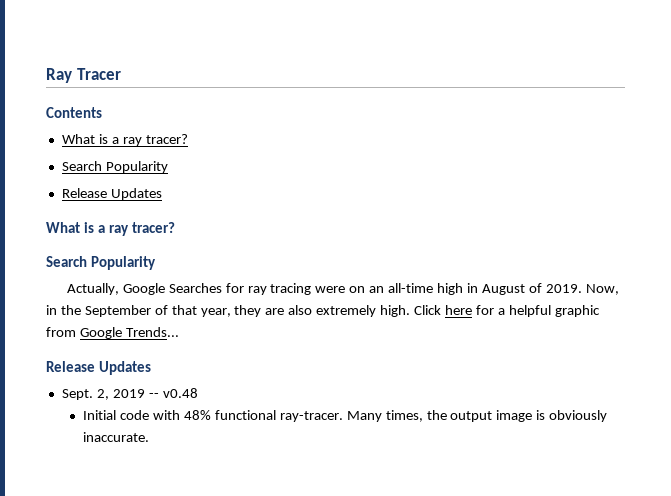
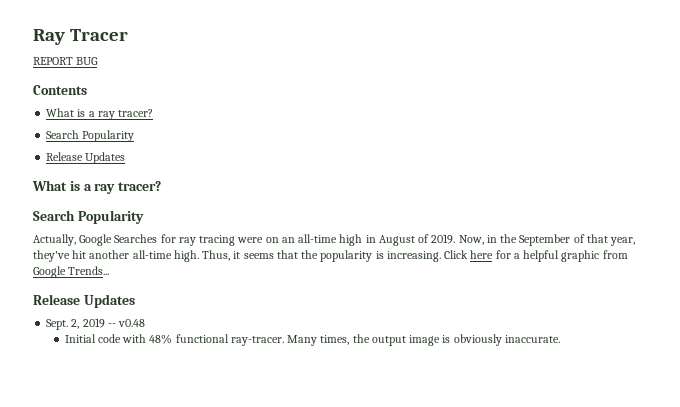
(121, 74) none -> [33,57,99,65] // REPORT BUG
[234,305,411,317] they are also extremely high. -> [33,250,441,262] they've hit another all-time high. Thus, it seems that the popularity is increasing.

